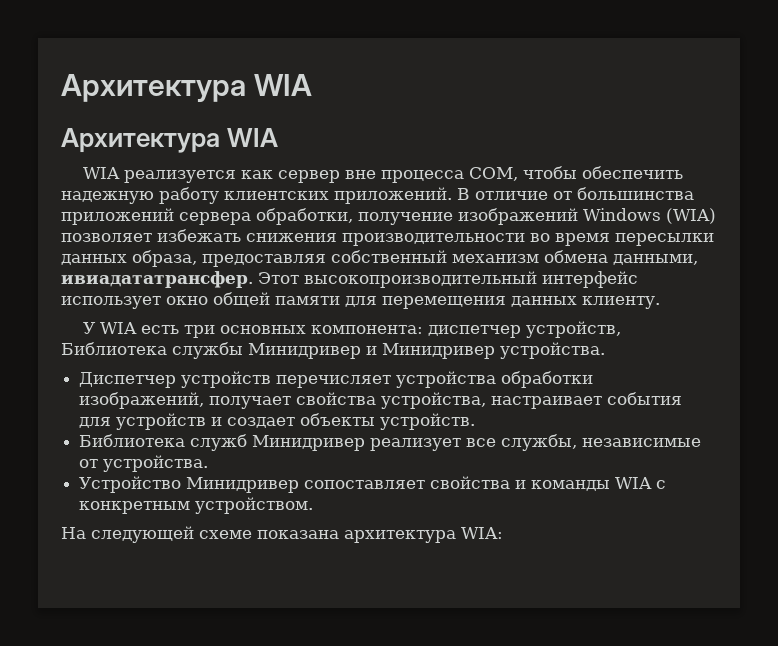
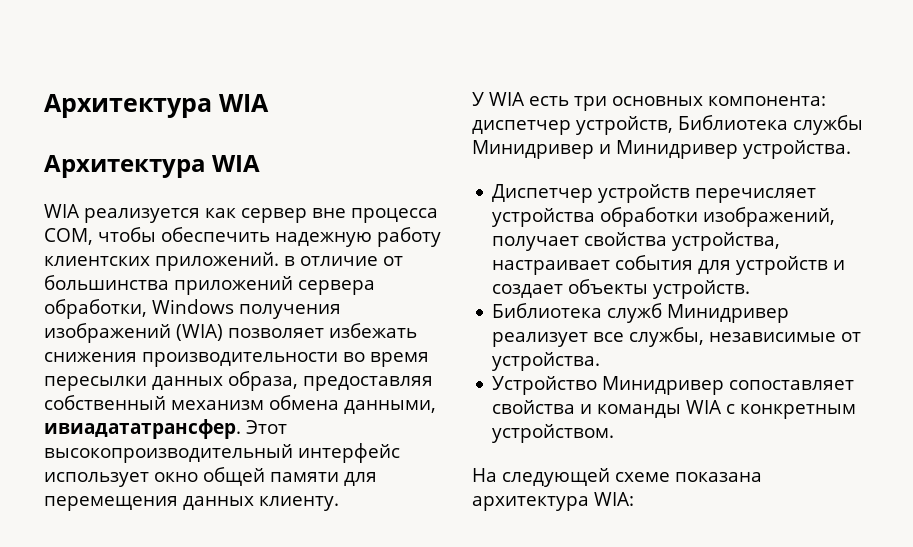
[457,188,470,200] В -> [284,256,295,266] в
[358,208,661,225] получение изображений Windows -> [152,299,341,319] [44,323,171,343] Windows получения изображений

